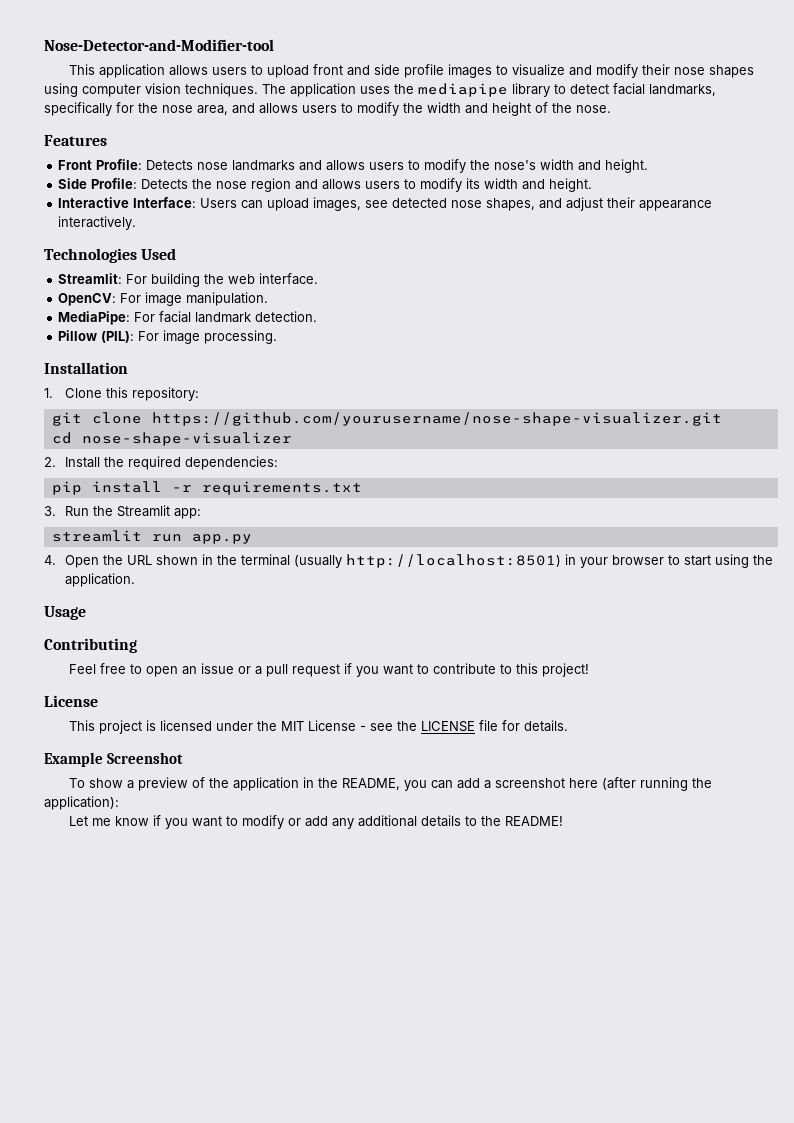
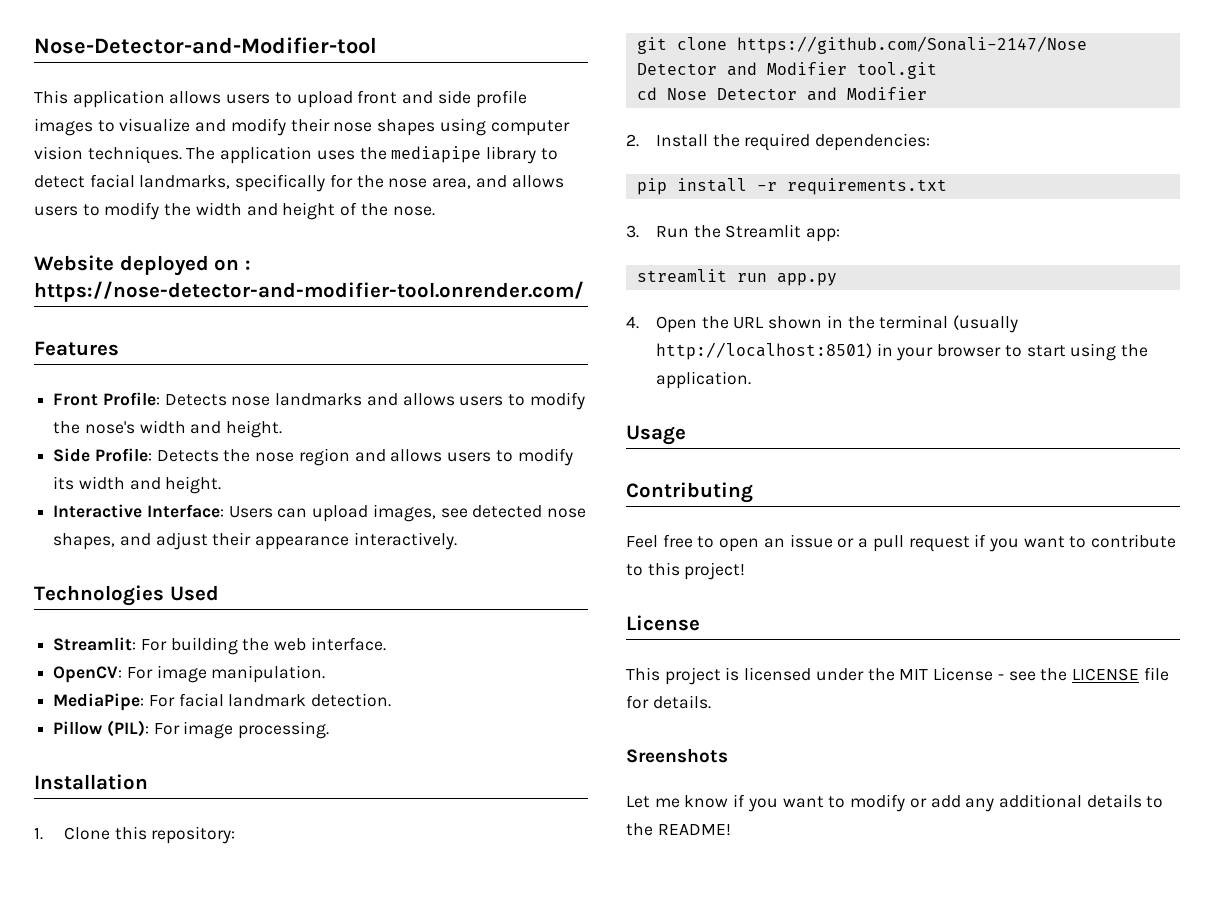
(611, 109) none -> [34,255,251,276] [34,281,584,302] // Website deployed on : https://nose-detector-and-modifier-tool.onrender.com/
[151,412,722,426] [51,432,292,446] https://github.com/yourusername/nose-shape-visualizer.git // cd nose-shape-visualizer -> [736,36,1087,54] [636,62,937,79] [636,87,927,101] https://github.com/Sonali-2147/Nose Detector and Modifier tool.git // cd Nose Detector and Modifier
[44,752,183,767] [69,777,713,791] [44,796,119,810] Example Screenshot // To show a preview of the application in the README, you can add a screenshot here (after running the application): -> [626,748,728,763] Sreenshots

